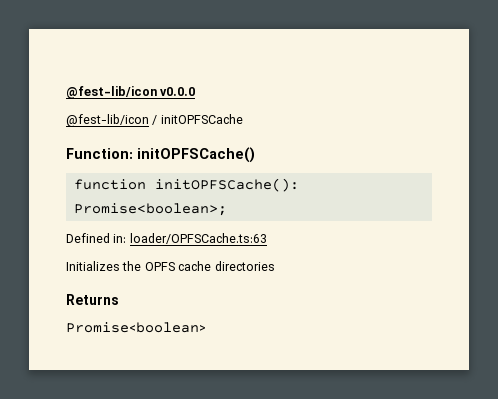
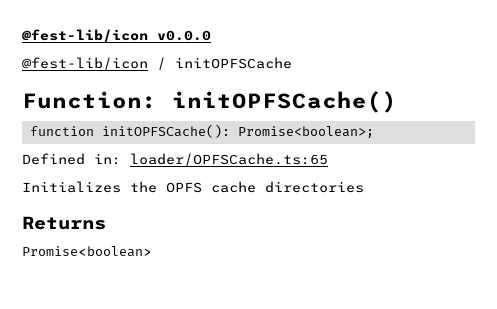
[129,233,267,244] loader/OPFSCache.ts:63 -> [130,153,328,166] loader/OPFSCache.ts:65

